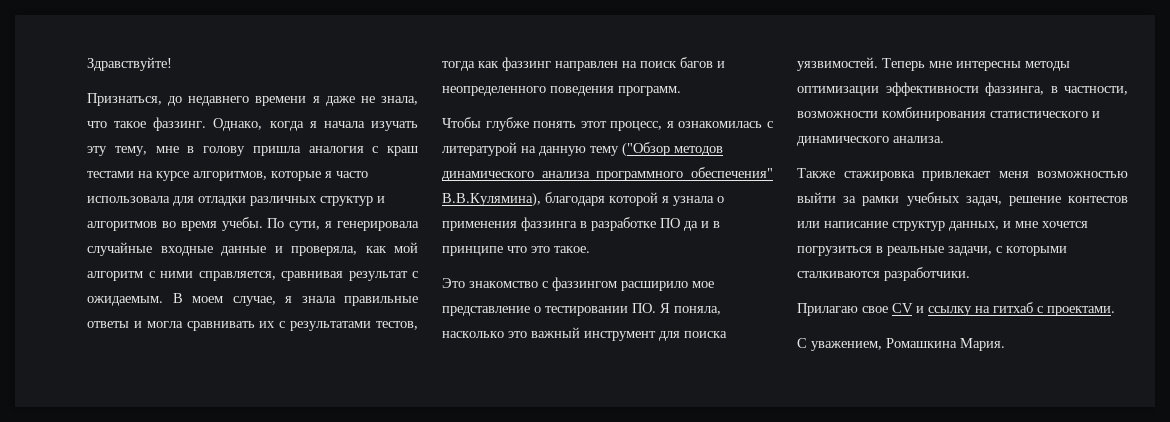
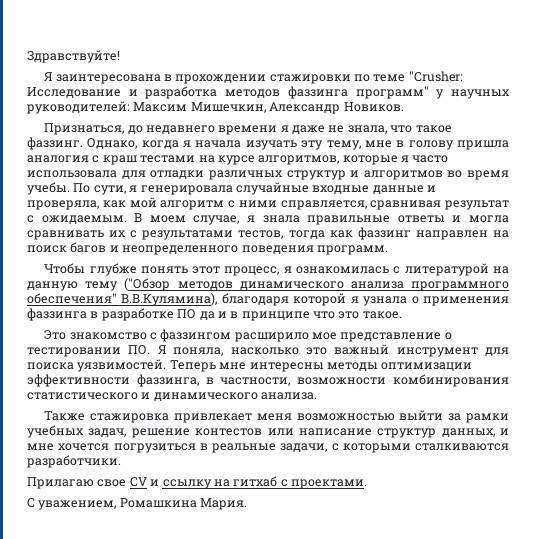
(172, 64) none -> [44,71,463,84] [27,86,510,99] [27,101,404,114] // Я заинтересована в прохождении стажировки по теме "Crusher: Исследование и разработка методов фаззинга программ" у научных руководителей: Максим Мишечкин, Александр Новиков.

